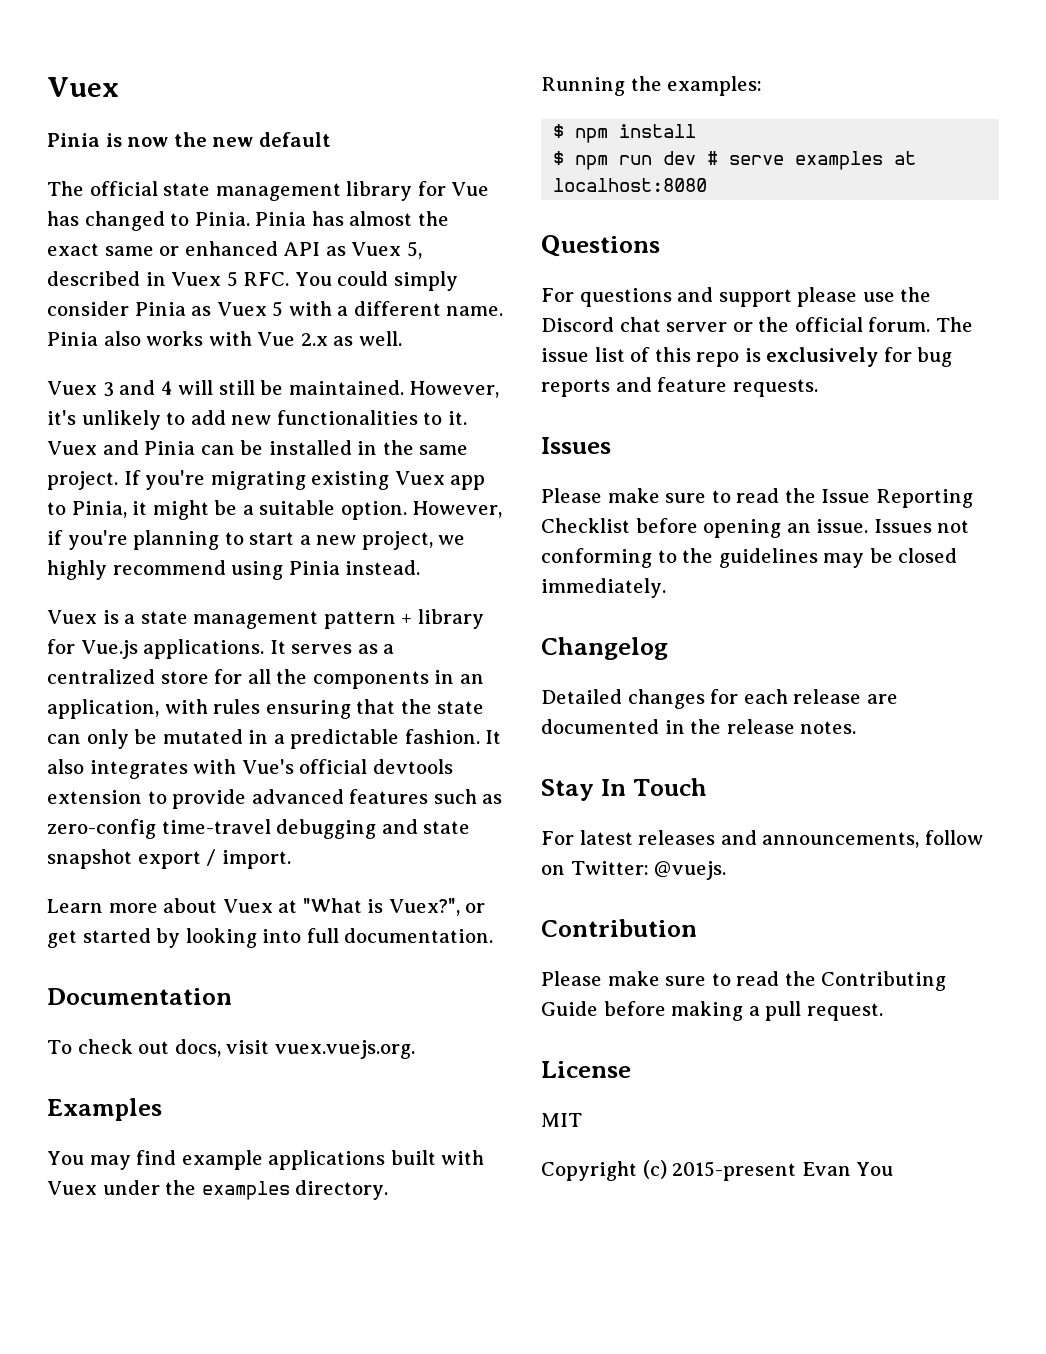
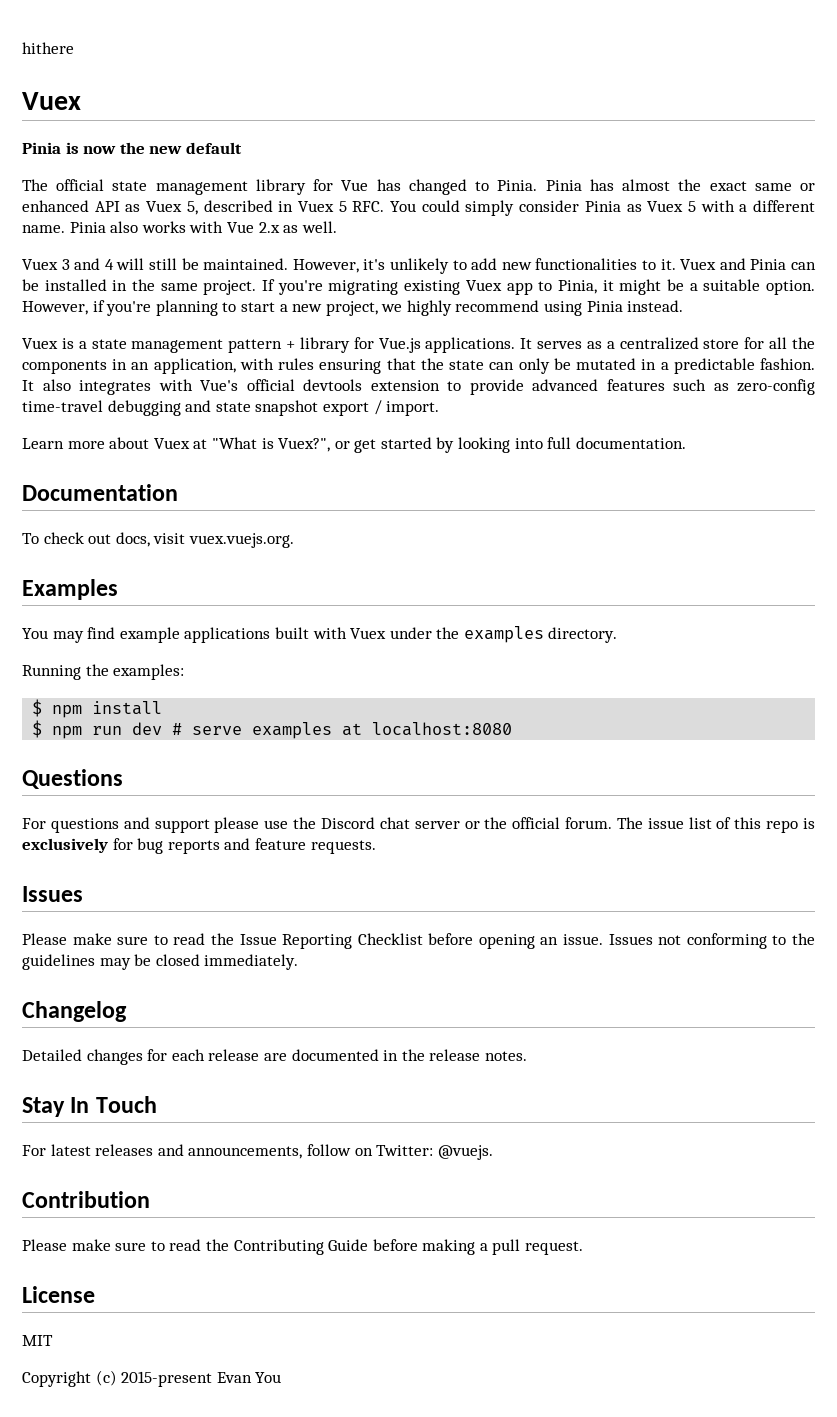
(47, 87) none -> [22,42,74,54] hithere //

